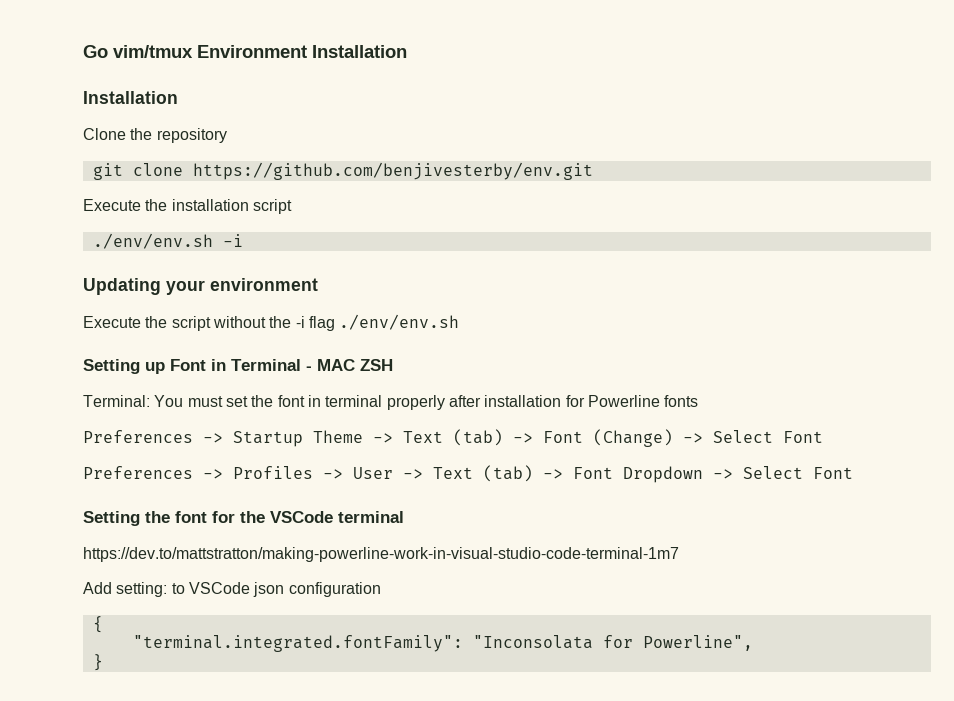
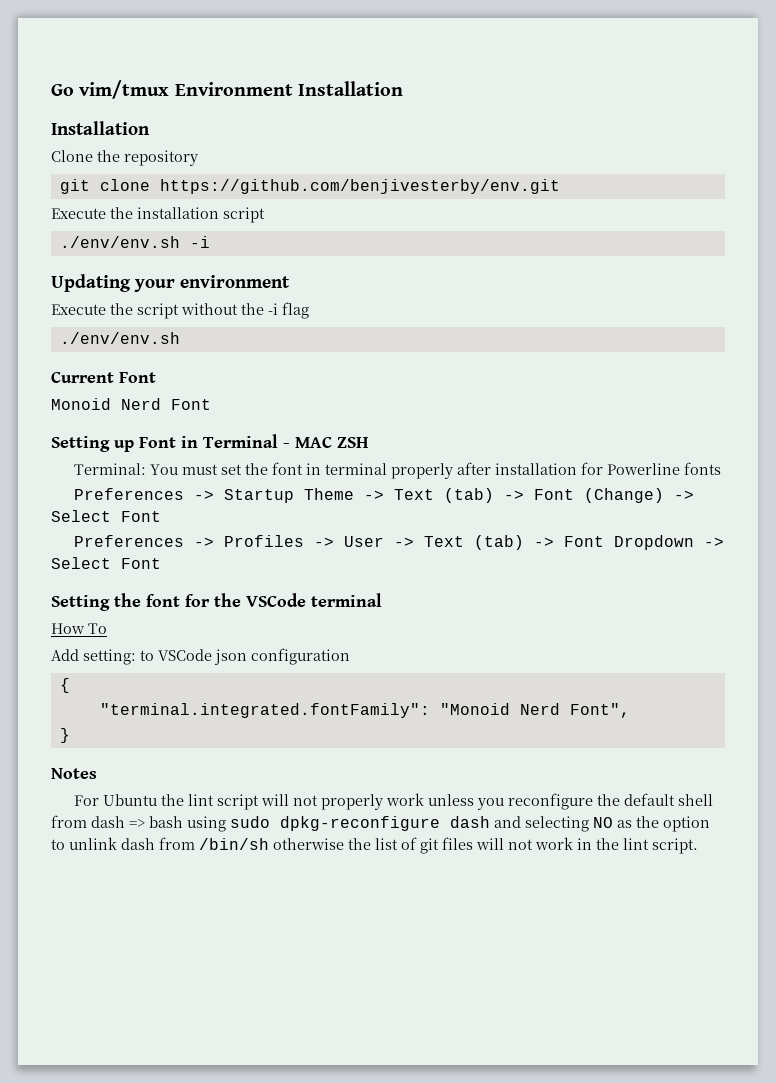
[339,314,460,330] ./env/env.sh -> [59,332,180,344] [51,372,156,383] [51,398,211,410] // ./env/env.sh // Current Font // Monoid Nerd Font
[83,547,679,562] https://dev.to/mattstratton/making-powerline-work-in-visual-studio-code-terminal-1m7 -> [51,623,107,634] How To
[472,635,753,651] [92,654,103,671] "Inconsolata for Powerline", // } -> [439,703,630,718] [59,728,70,743] [51,768,97,779] [74,793,714,810] [51,815,710,832] [51,837,698,854] "Monoid Nerd Font", // } // Notes // For Ubuntu the lint script will not properly work unless you reconfigure the default shell from dash => bash using sudo dpkg-reconfigure dash and selecting NO as the option to unlink dash from /bin/sh otherwise the list of git files will not work in the lint script.

